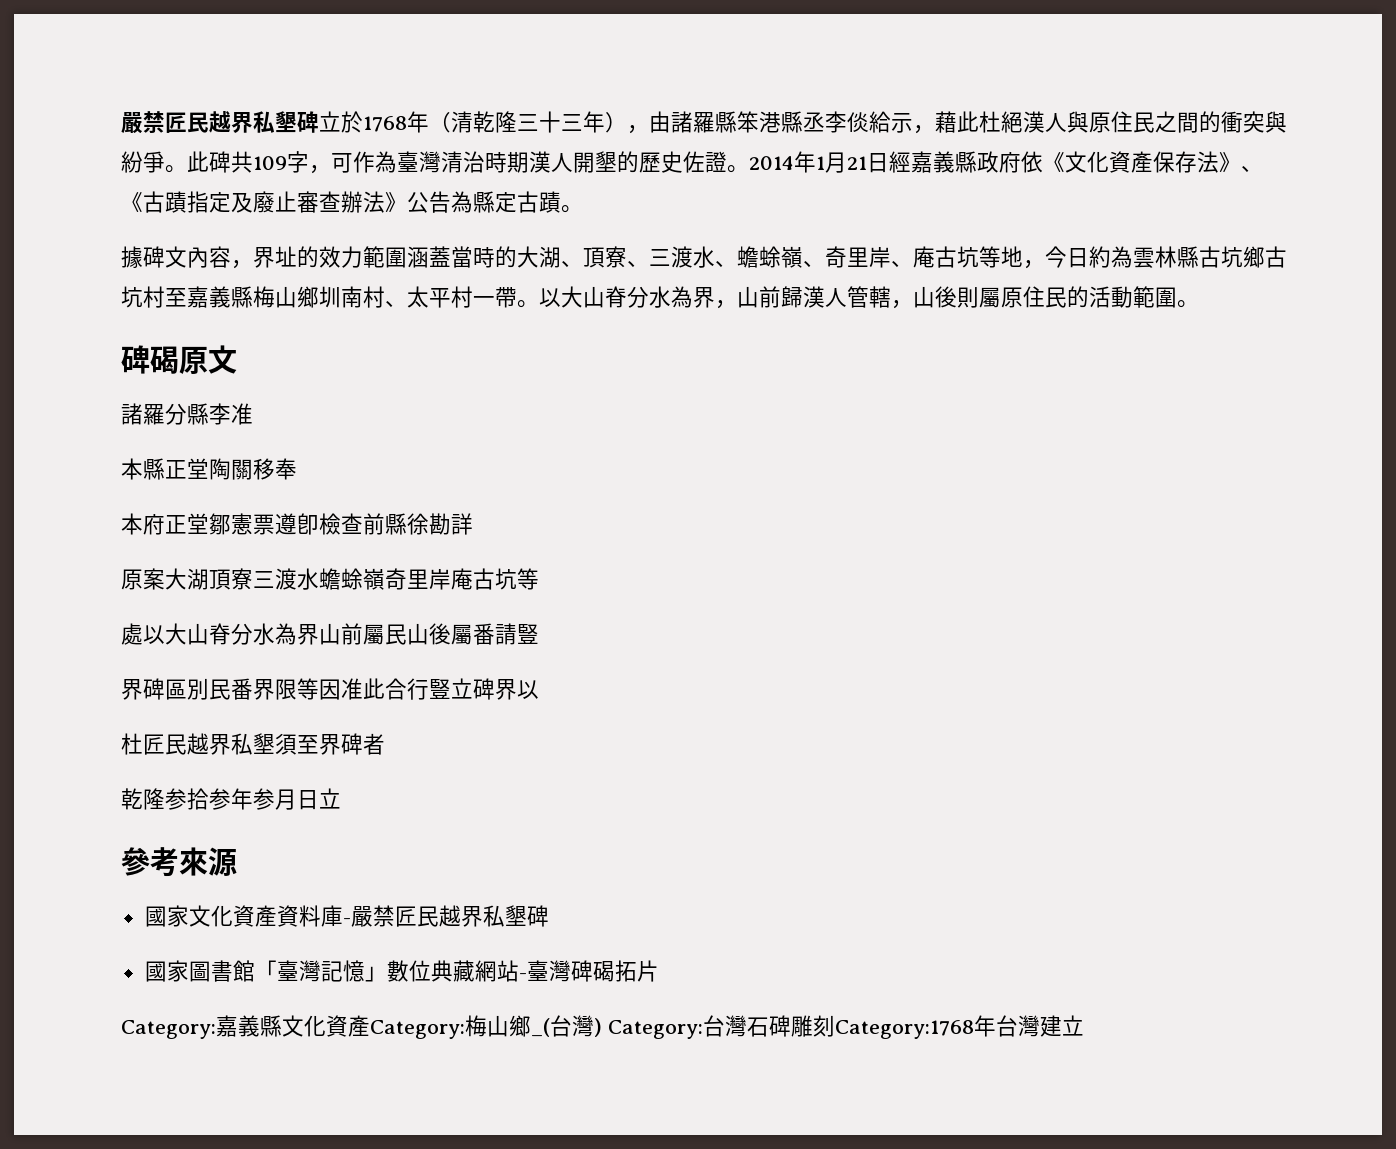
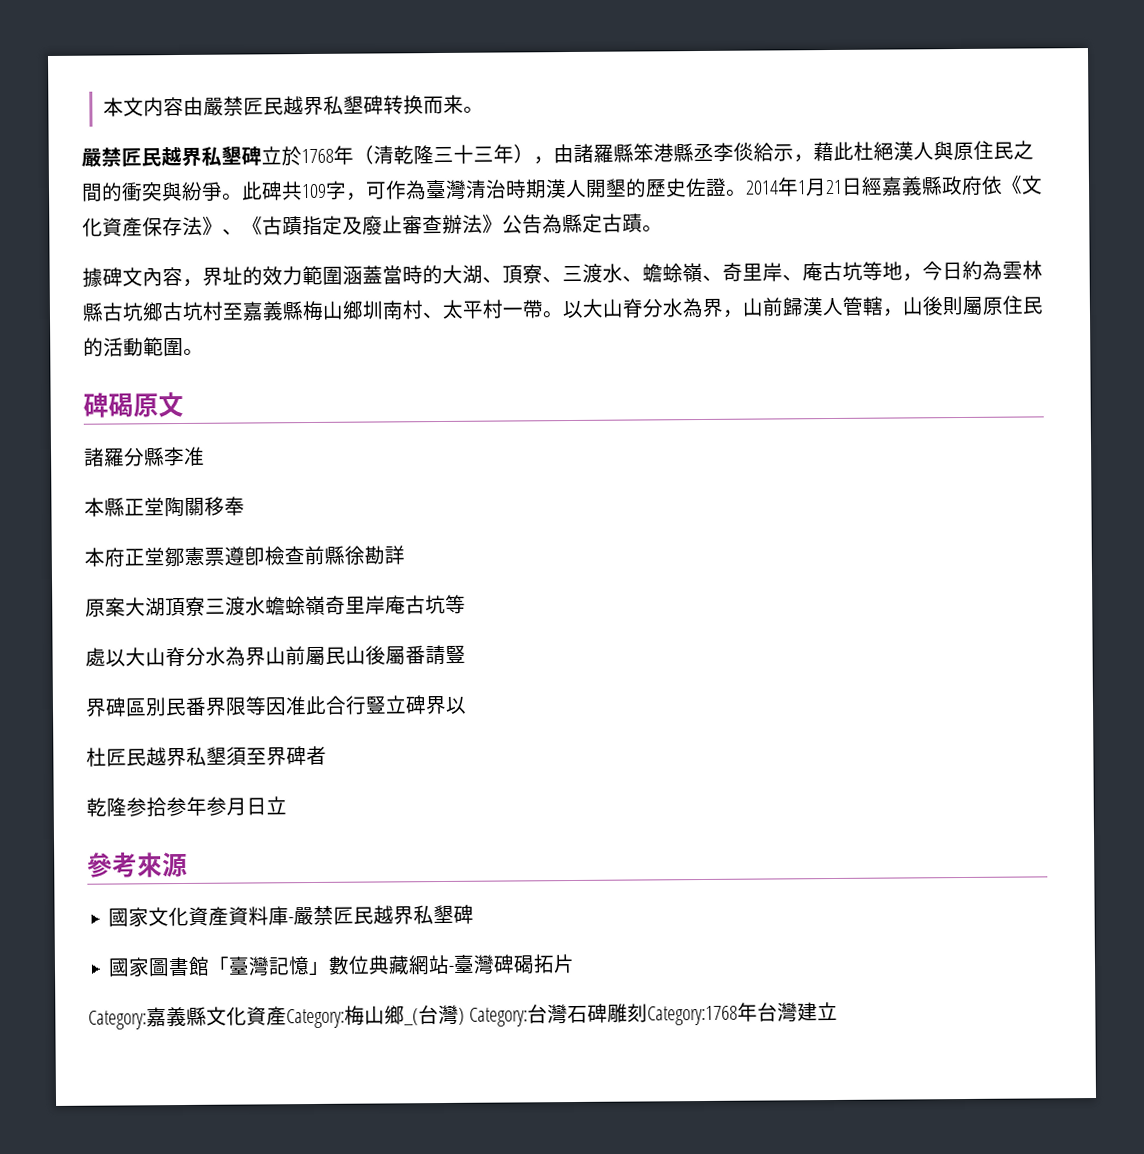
(121, 123) none -> [102,94,484,117] 本文内容由嚴禁匠民越界私墾碑转换而来。 //

